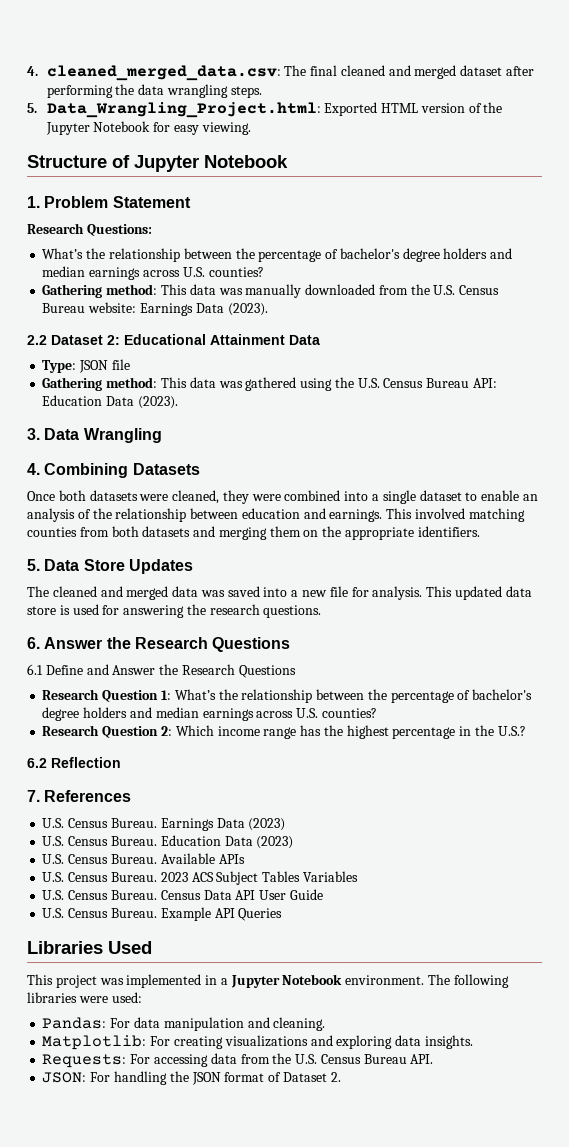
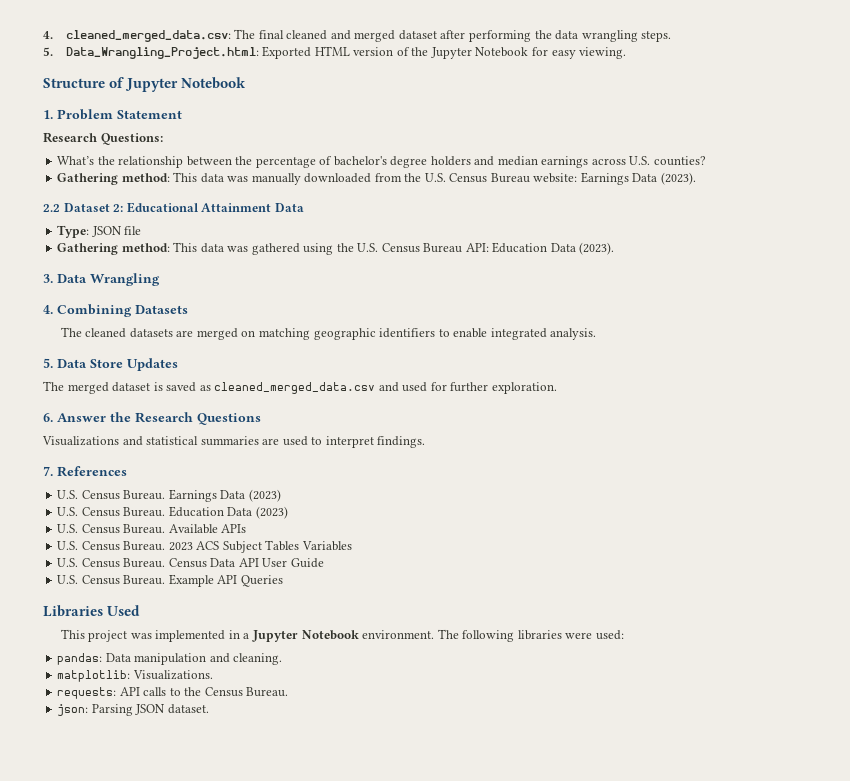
[27,490,538,504] [27,508,525,522] [27,526,480,540] Once both datasets were cleaned, they were combined into a single dataset to enable an analysis of the relationship between education and earnings. This involved matching counties from both datasets and merging them on the appropriate identifiers. -> [60,327,597,340] The cleaned datasets are merged on matching geographic identifiers to enable integrated analysis.
[52,586,532,600] [27,604,322,618] cleaned and merged data was saved into a new file for analysis. This updated data store is used for answering the research questions. -> [67,382,557,394] merged dataset is saved as cleaned_merged_data.csv and used for further exploration.
[27,664,296,678] [42,689,533,703] [42,707,377,721] [42,725,526,739] [27,757,121,768] 6.1 Define and Answer the Research Questions // Research Question 1: What’s the relationship between the percentage of bachelor's degree holders and median earnings across U.S. counties? // Research Question 2: Which income range has the highest percentage in the U.S.? // 6.2 Reflection -> [42,436,426,448] Visualizations and statistical summaries are used to interpret findings.
[42,1017,160,1029] Pandas: For data -> [57,653,131,665] pandas: Data
[42,1035,473,1050] [42,1053,434,1068] [42,1071,341,1085] Matplotlib: For creating visualizations and exploring data insights. // Requests: For accessing data from the U.S. Census Bureau API. // JSON: For handling the JSON format of Dataset 2. -> [57,670,213,682] [57,687,289,699] [57,704,209,716] matplotlib: Visualizations. // requests: API calls to the Census Bureau. // json: Parsing JSON dataset.

